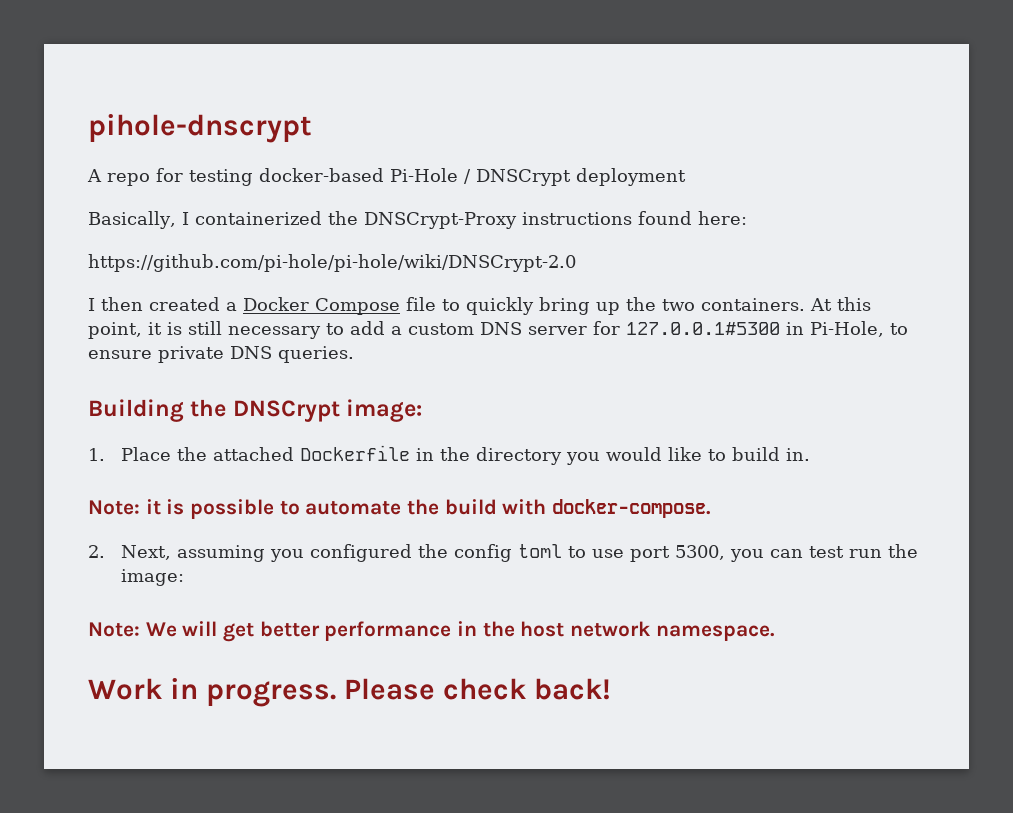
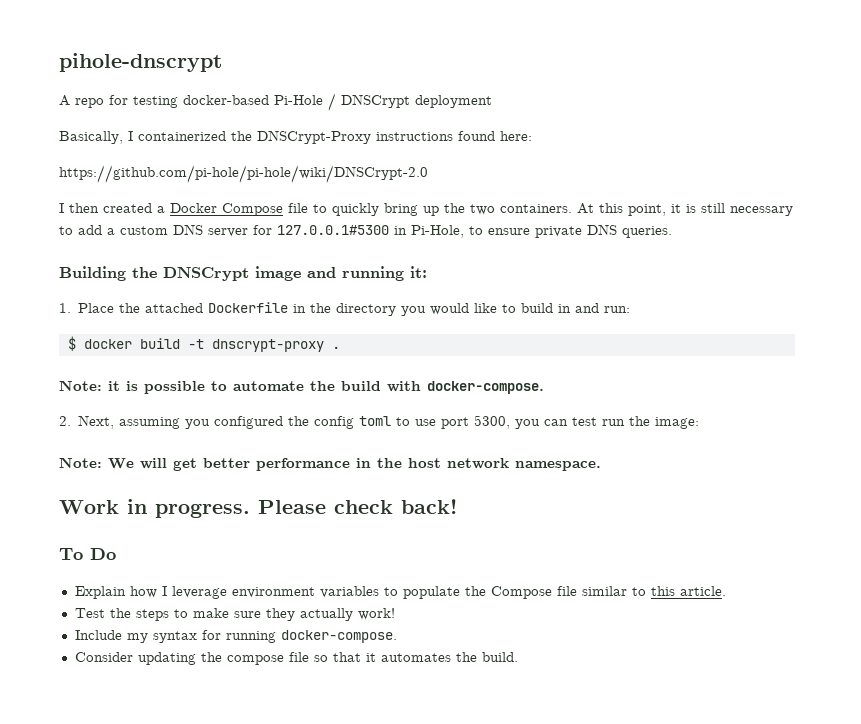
[346,399,423,422] image: -> [255,266,427,281] image and running it:
[785,448,810,461] in. -> [558,303,631,313] [67,336,340,352] in and run: // $ docker build -t dnscrypt-proxy .
(611, 689) none -> [59,548,116,560] [74,586,726,599] [74,608,395,621] [74,630,397,643] [74,652,518,665] // To Do // Explain how I leverage environment variables to populate the Compose file similar to this article. // Test the steps to make sure they actually work! // Include my syntax for running docker-compose. // Consider updating the compose file so that it automates the build.

